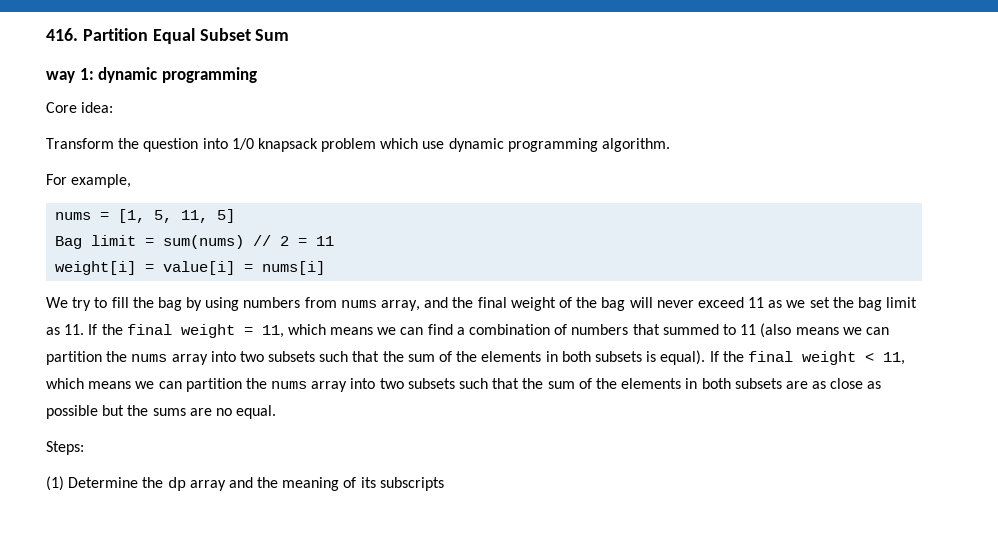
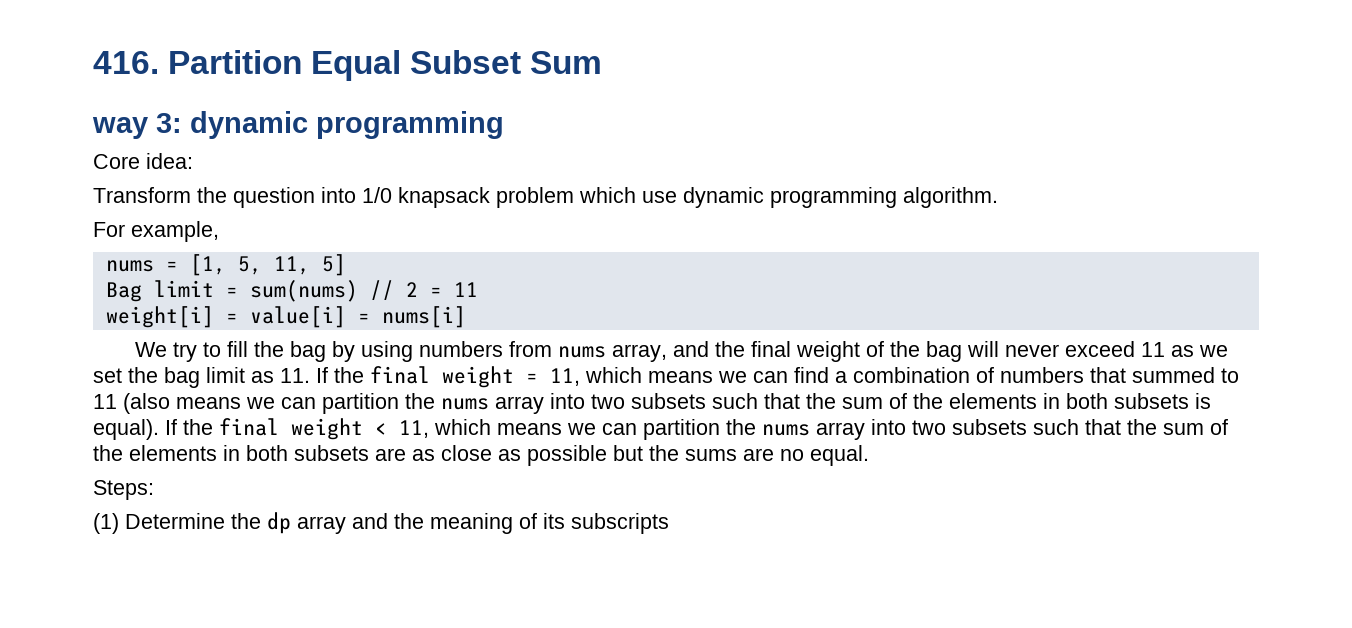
[79,68,94,80] 1: -> [156,113,182,133] 3:

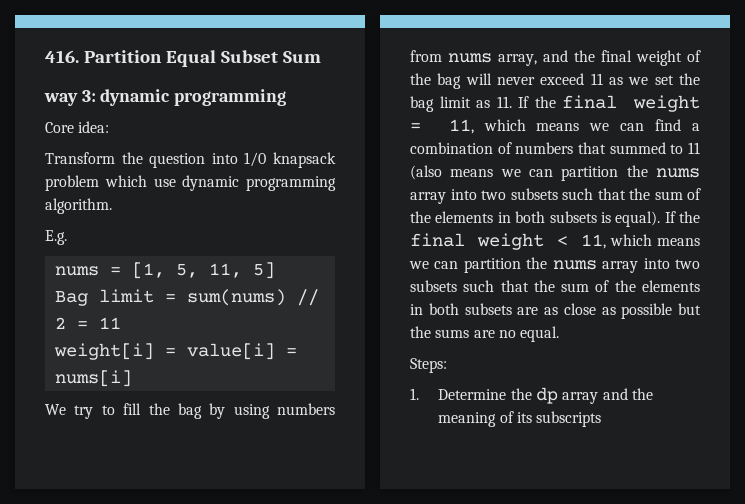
[93,221,219,242] For example, -> [45,230,67,245] E.g.
[93,513,119,534] (1) -> [410,388,419,400] 1.

